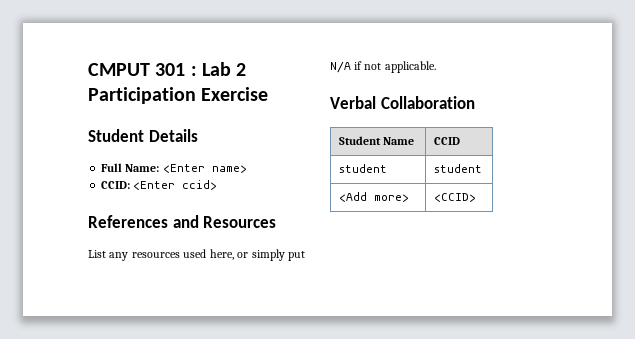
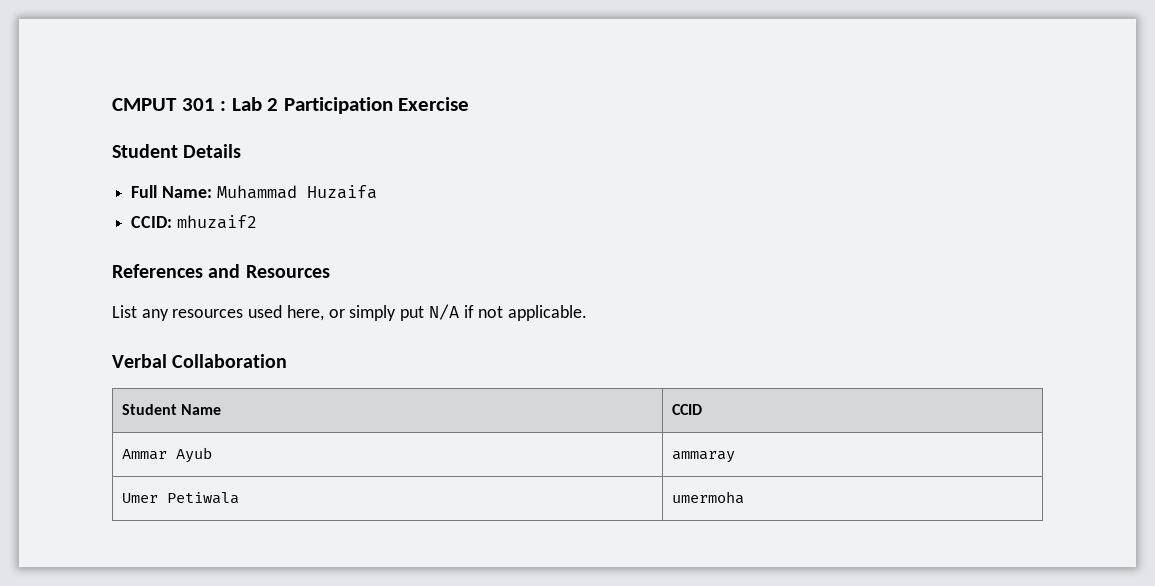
[162,164,247,173] <Enter name> -> [216,185,377,199] Muhammad Huzaifa
[133,180,218,190] <Enter ccid> -> [176,215,257,229] mhuzaif2
[339,164,388,173] [434,164,483,173] [339,192,410,202] [434,193,477,202] student | student // <Add more> | <CCID> -> [121,447,212,463] [671,451,735,463] [121,492,239,504] [671,491,744,504] Ammar Ayub | ammaray // Umer Petiwala | umermoha

